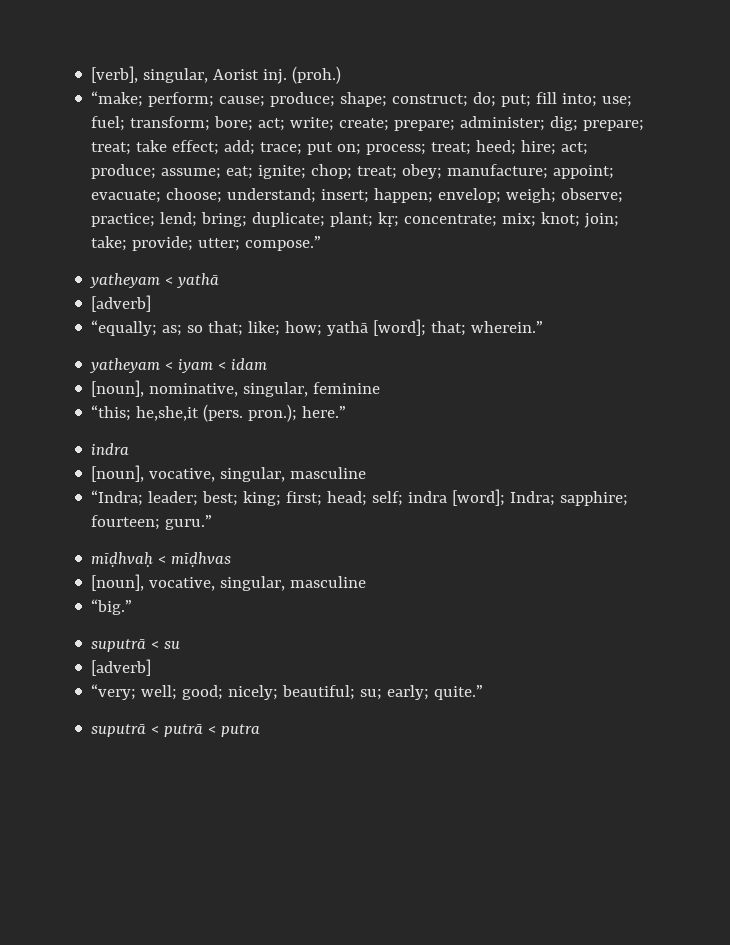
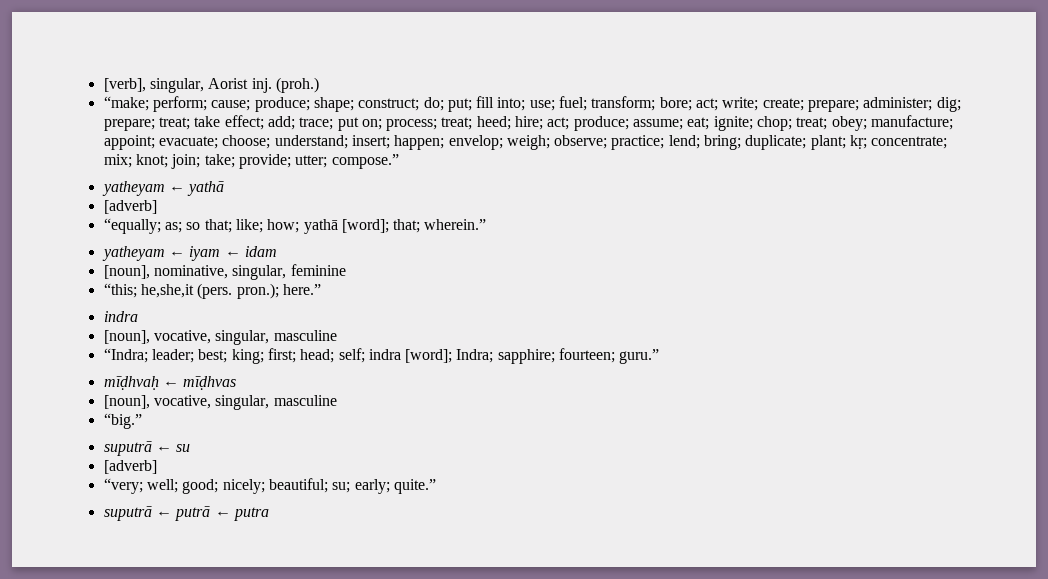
[165,277,174,285] < -> [168,186,185,192] ←
[165,359,227,373] < iyam < -> [168,246,241,261] ← iyam ←
[158,556,167,564] < -> [162,381,179,387] ←
[151,641,160,649] < -> [155,446,172,452] ←
[151,724,217,737] < putrā < -> [155,506,231,521] ← putrā ←

